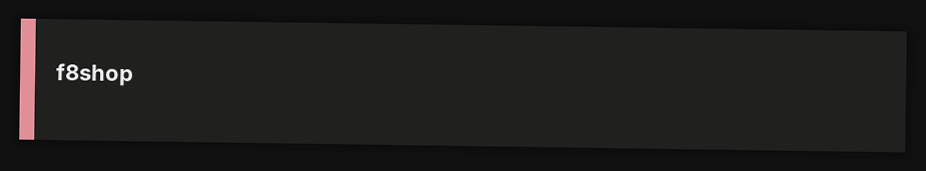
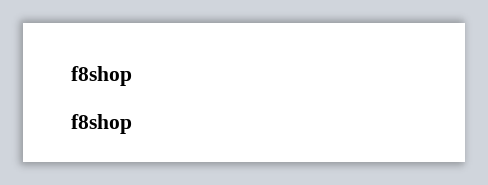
[55,63,134,87] f8shop -> [71,66,132,86] [71,114,132,134] f8shop // f8shop

